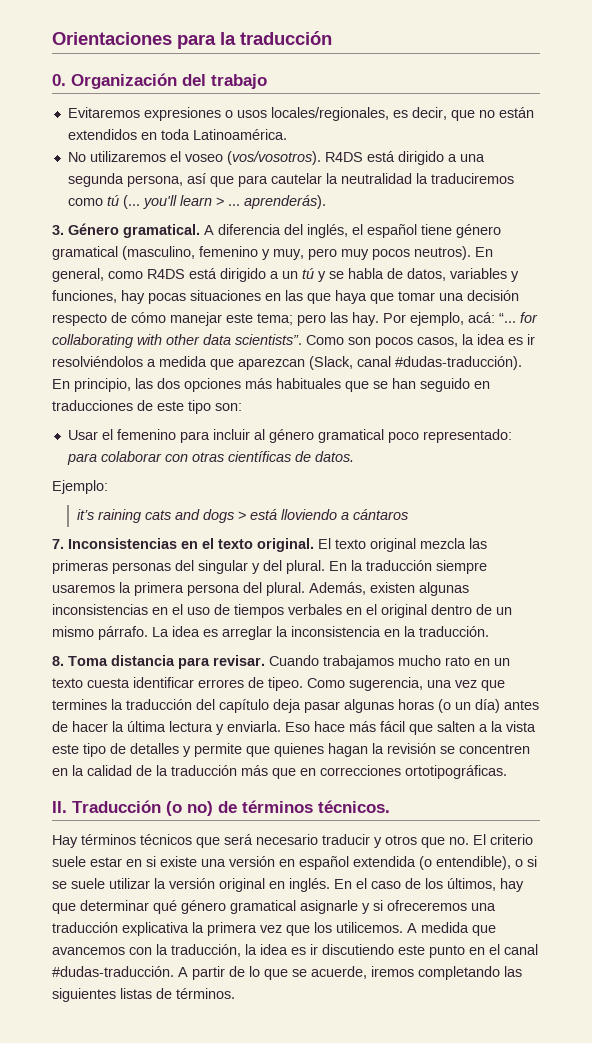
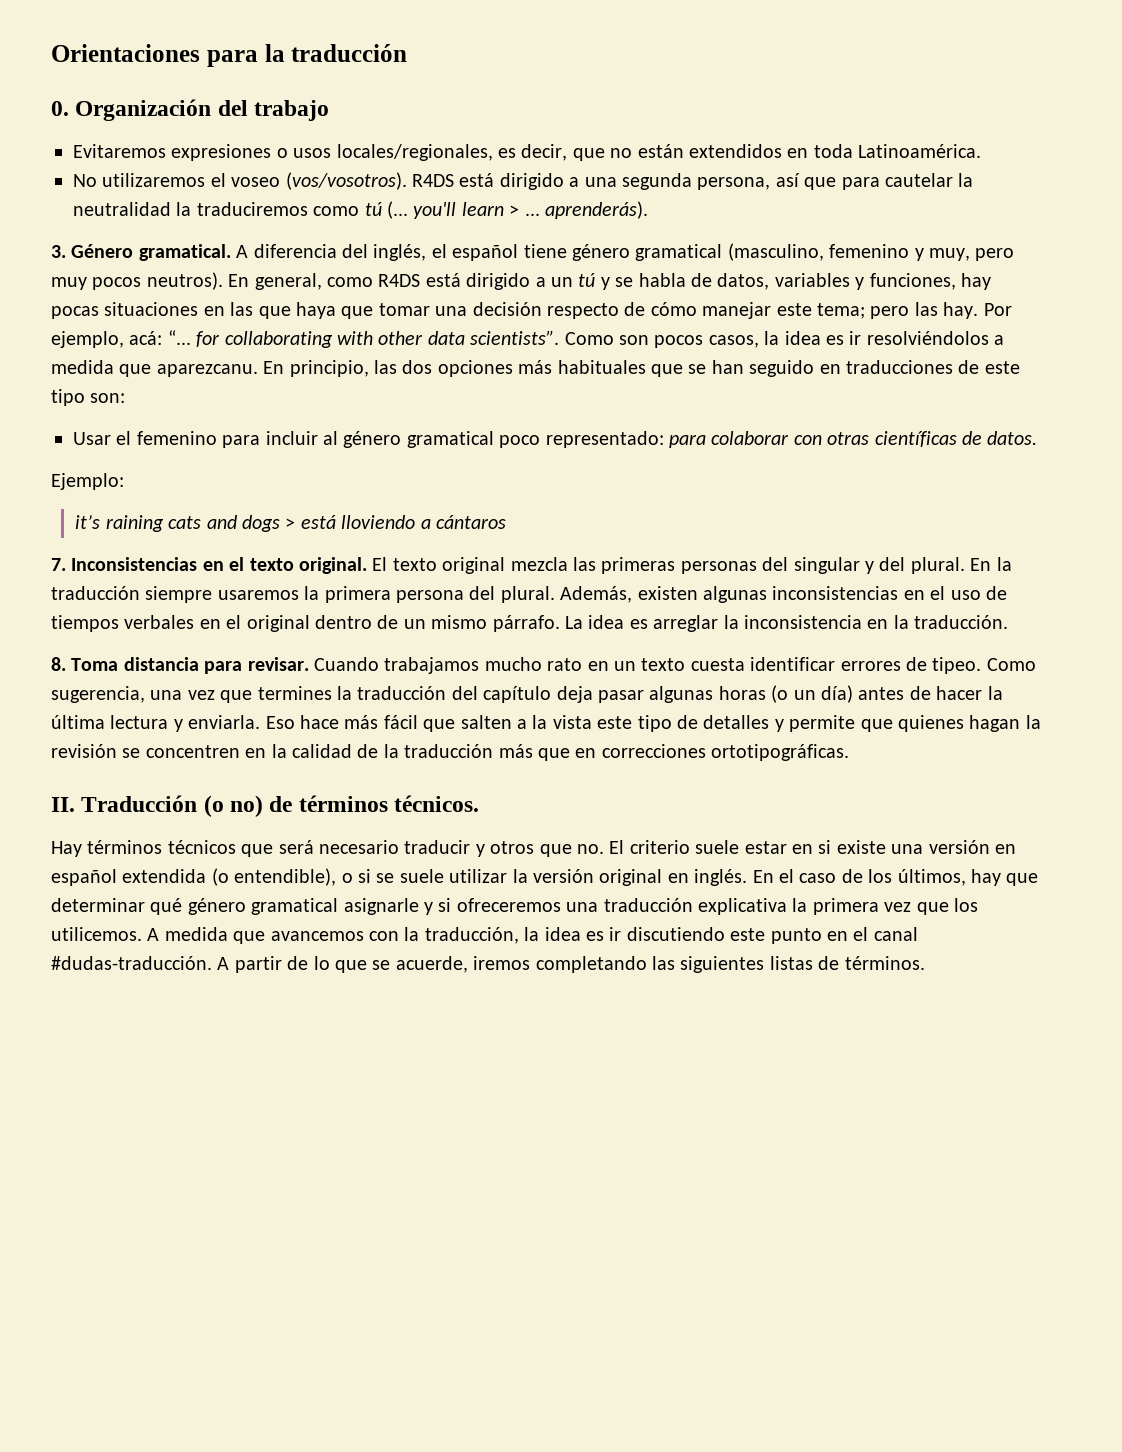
[238,356,522,370] aparezcan (Slack, canal #dudas-traducción). -> [156,364,258,377] aparezcanu.

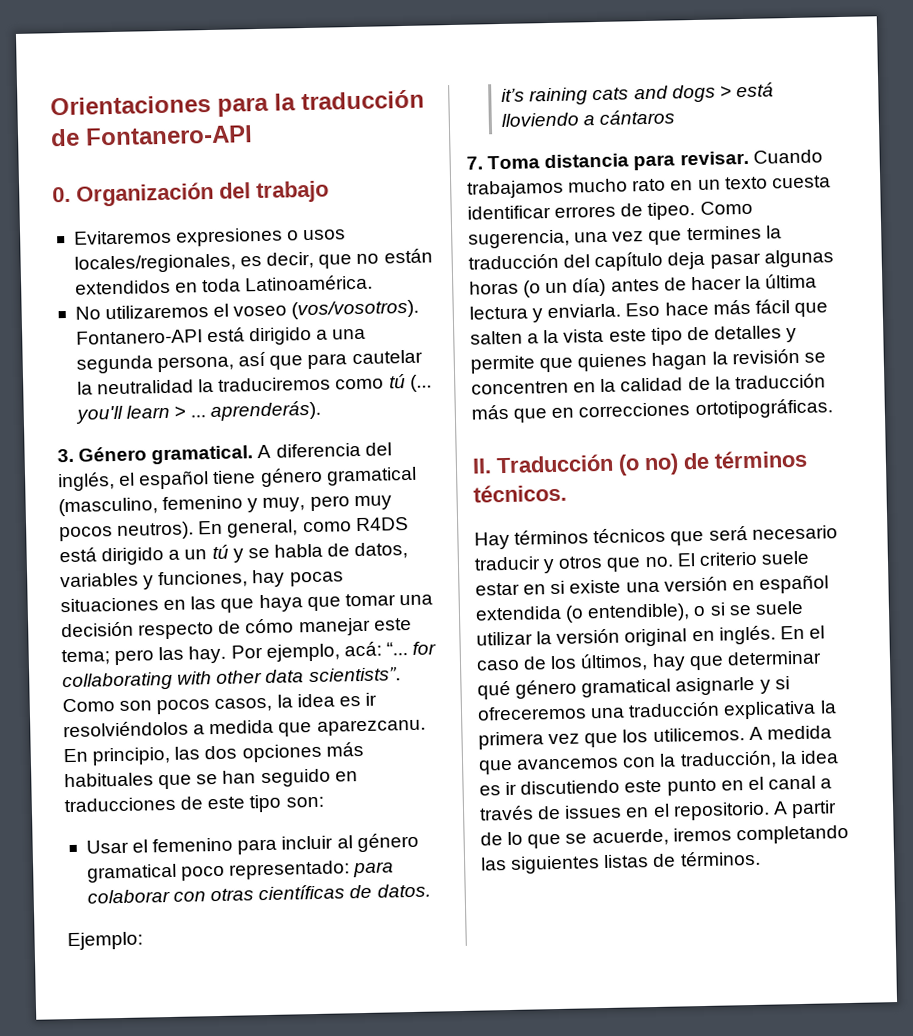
(408, 53) none -> [50,125,253,147] de Fontanero-API
[412,174,454,187] R4DS -> [75,329,203,345] Fontanero-API
[71,557,1012,574] [51,586,1007,603] [51,615,1009,632] [51,657,66,671] Inconsistencias en el texto original. El texto original mezcla las primeras personas del singular y del plural. En la traducción siempre usaremos la primera persona del plural. Además, existen algunas inconsistencias en el uso de tiempos verbales en el original dentro de un mismo párrafo. La idea es arreglar la inconsistencia en la traducción. // 8. -> (483, 163) none
[51,956,212,970] #dudas-traducción. -> [820,778,833,789] [479,801,770,821] a través de issues en el repositorio.

